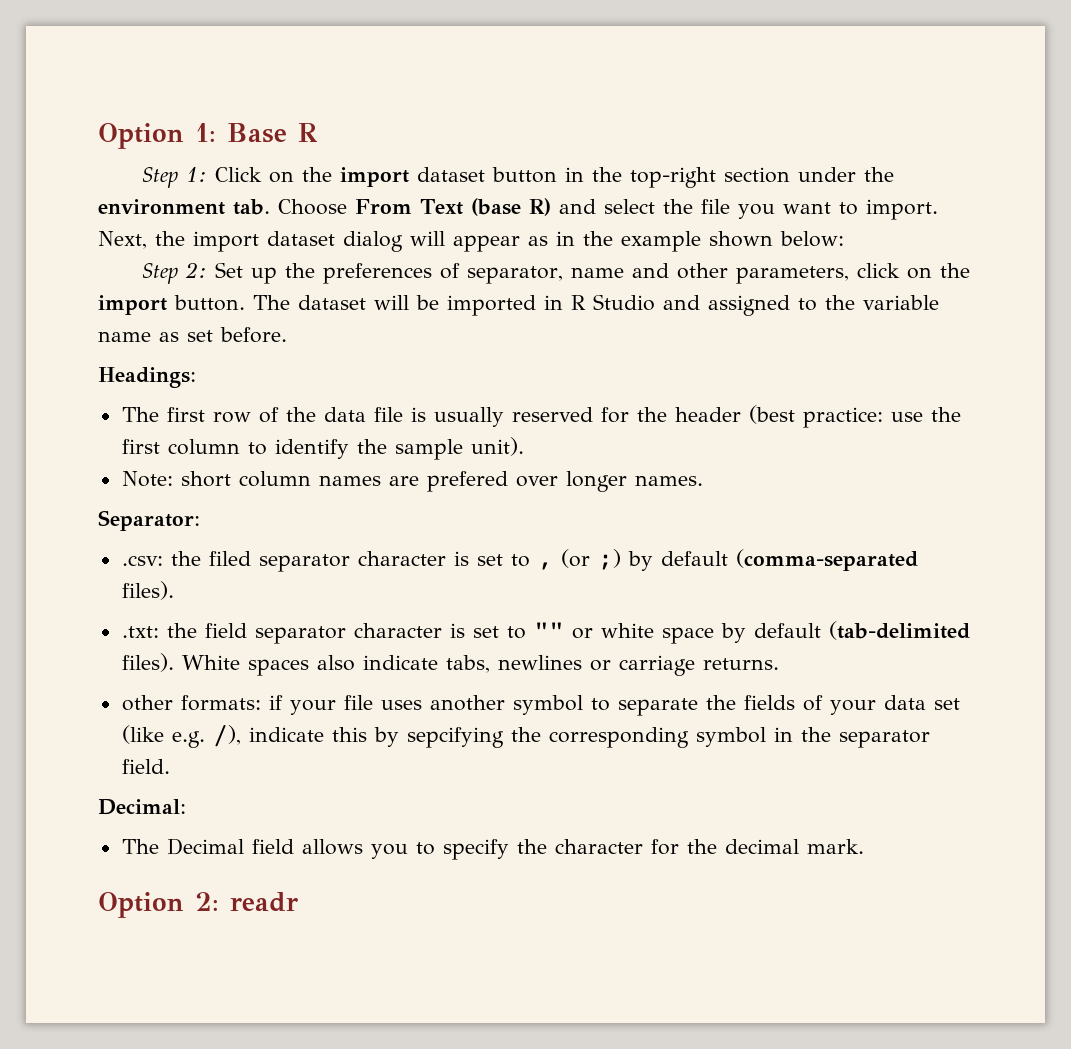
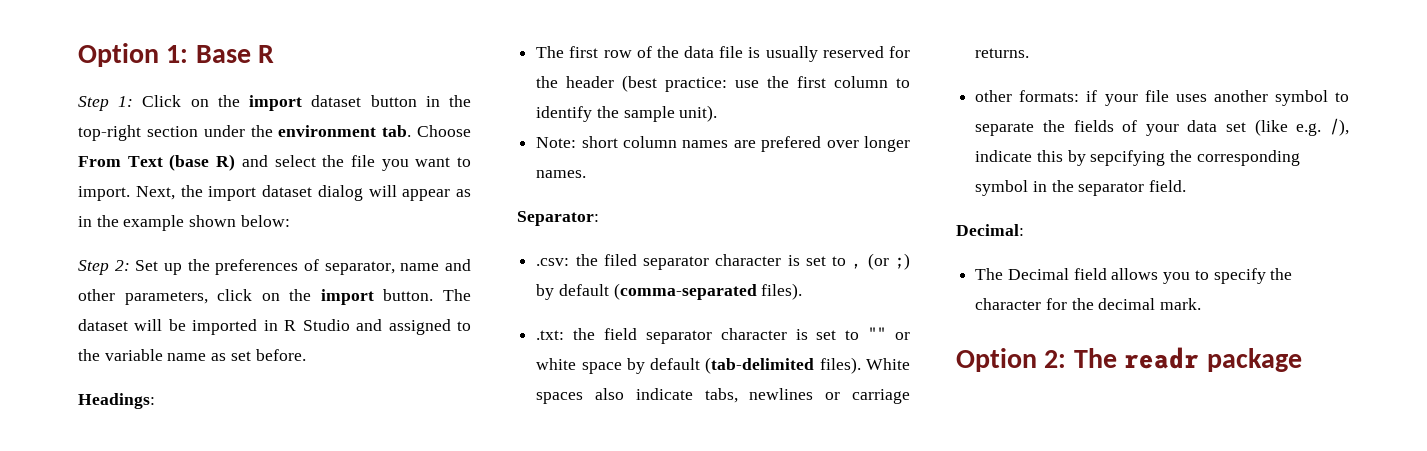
[230,892,298,912] readr -> [1073,347,1302,372] The readr package

